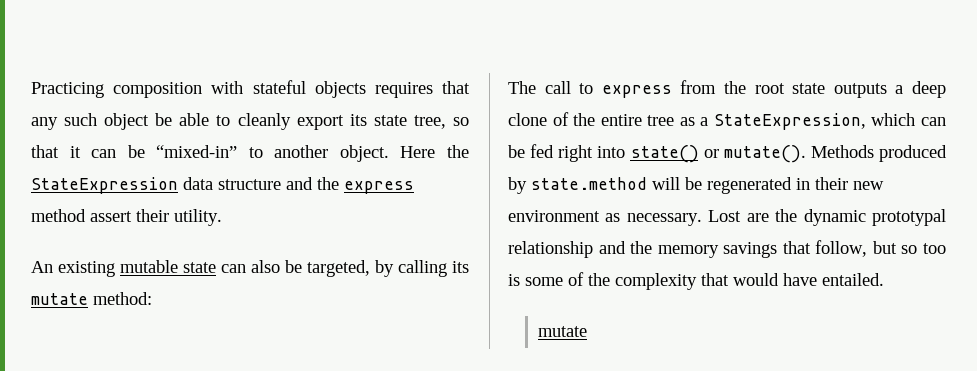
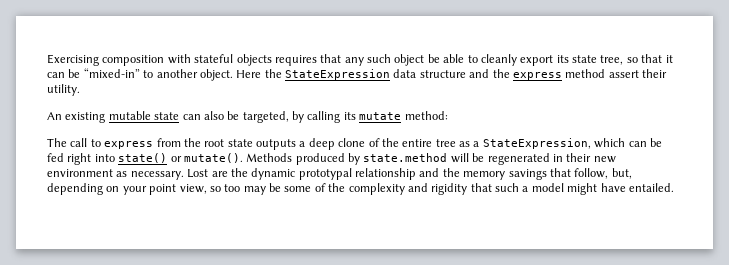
[31,82,104,98] Practicing -> [47,54,99,66] Exercising
[872,241,946,254] [508,272,779,290] but so too is some of the complexity that would -> [611,168,632,179] [47,183,598,195] but, depending on your point view, so too may be some of the complexity and rigidity that such a model might
[538,326,588,337] // mutate -> (674, 187) none

